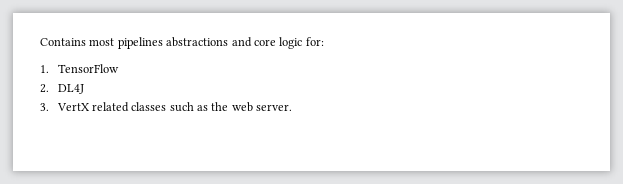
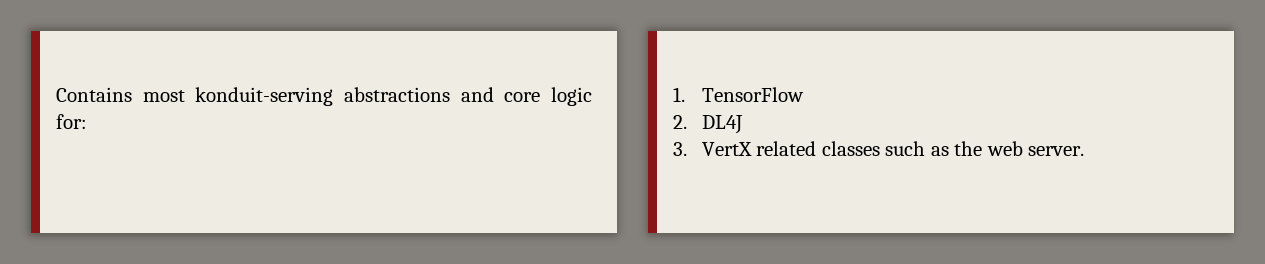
[117,37,163,49] pipelines -> [195,87,334,106] konduit-serving

